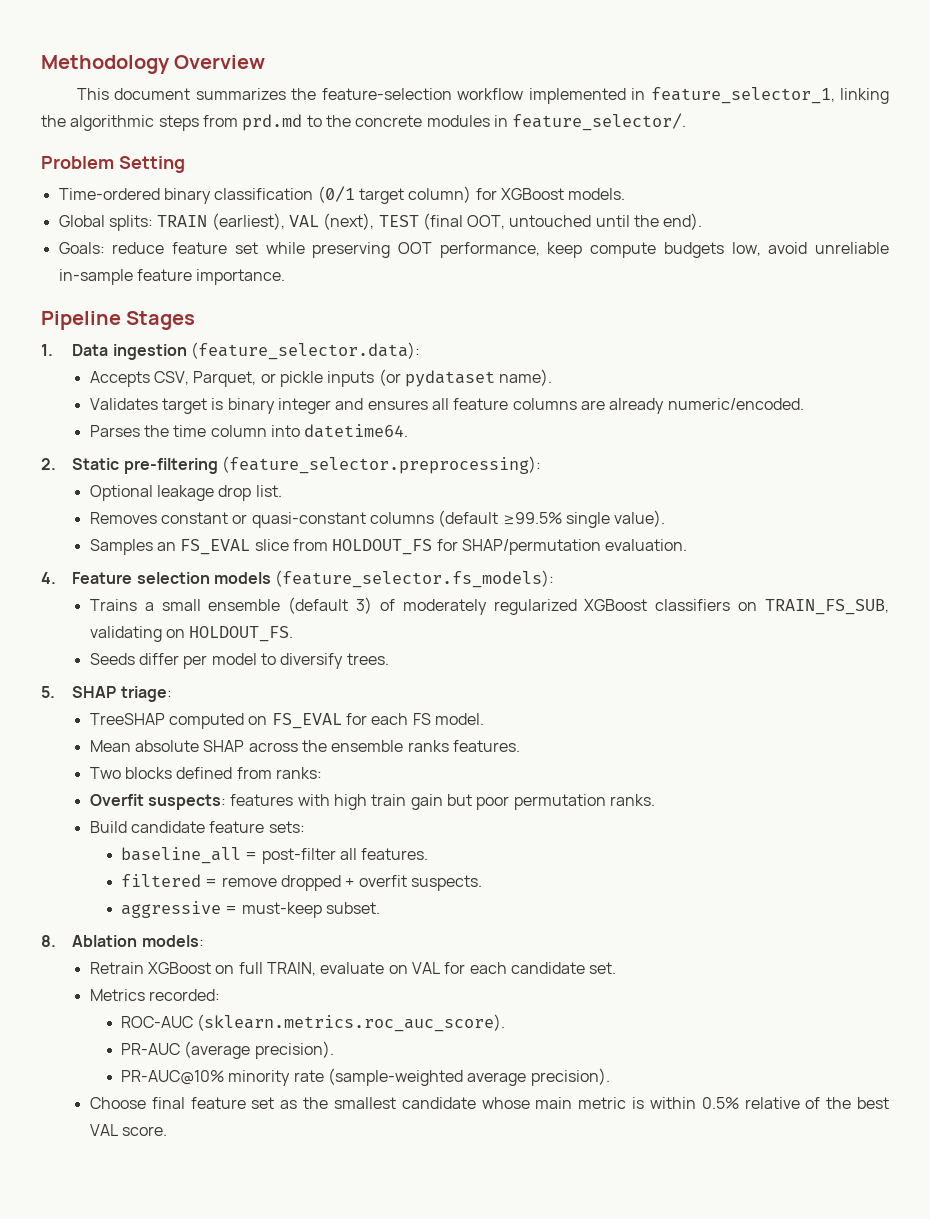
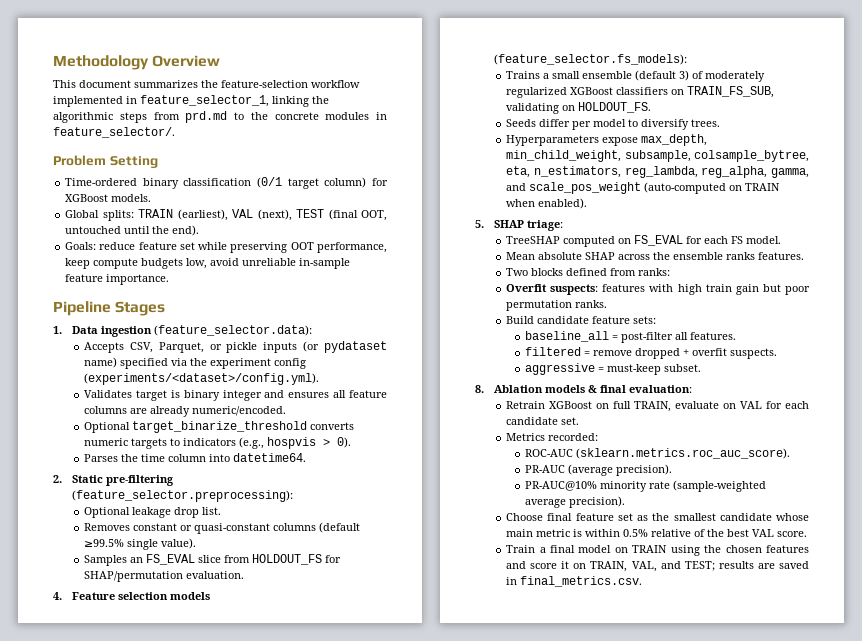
[499,369,553,386] name). -> [84,357,307,369] [84,373,320,385] name) specified via the experiment config (experiments/<dataset>/config.yml).
(804, 404) none -> [84,421,355,433] [84,437,352,449] // Optional target_binarize_threshold converts numeric targets to indicators (e.g., hospvis > 0).
(389, 659) none -> [506,134,708,146] [506,150,809,162] [506,166,809,178] [506,182,781,194] [506,198,588,209] // Hyperparameters expose max_depth, min_child_weight, subsample, colsample_bytree, eta, n_estimators, reg_lambda, reg_alpha, gamma, and scale_pos_weight (auto-computed on TRAIN when enabled).
[141,935,204,947] models: -> [545,385,693,393] models & final evaluation:
(168, 1131) none -> [506,545,809,556] [506,561,809,572] [506,576,643,587] // Train a final model on TRAIN using the chosen features and score it on TRAIN, VAL, and TEST; results are saved in final_metrics.csv.

